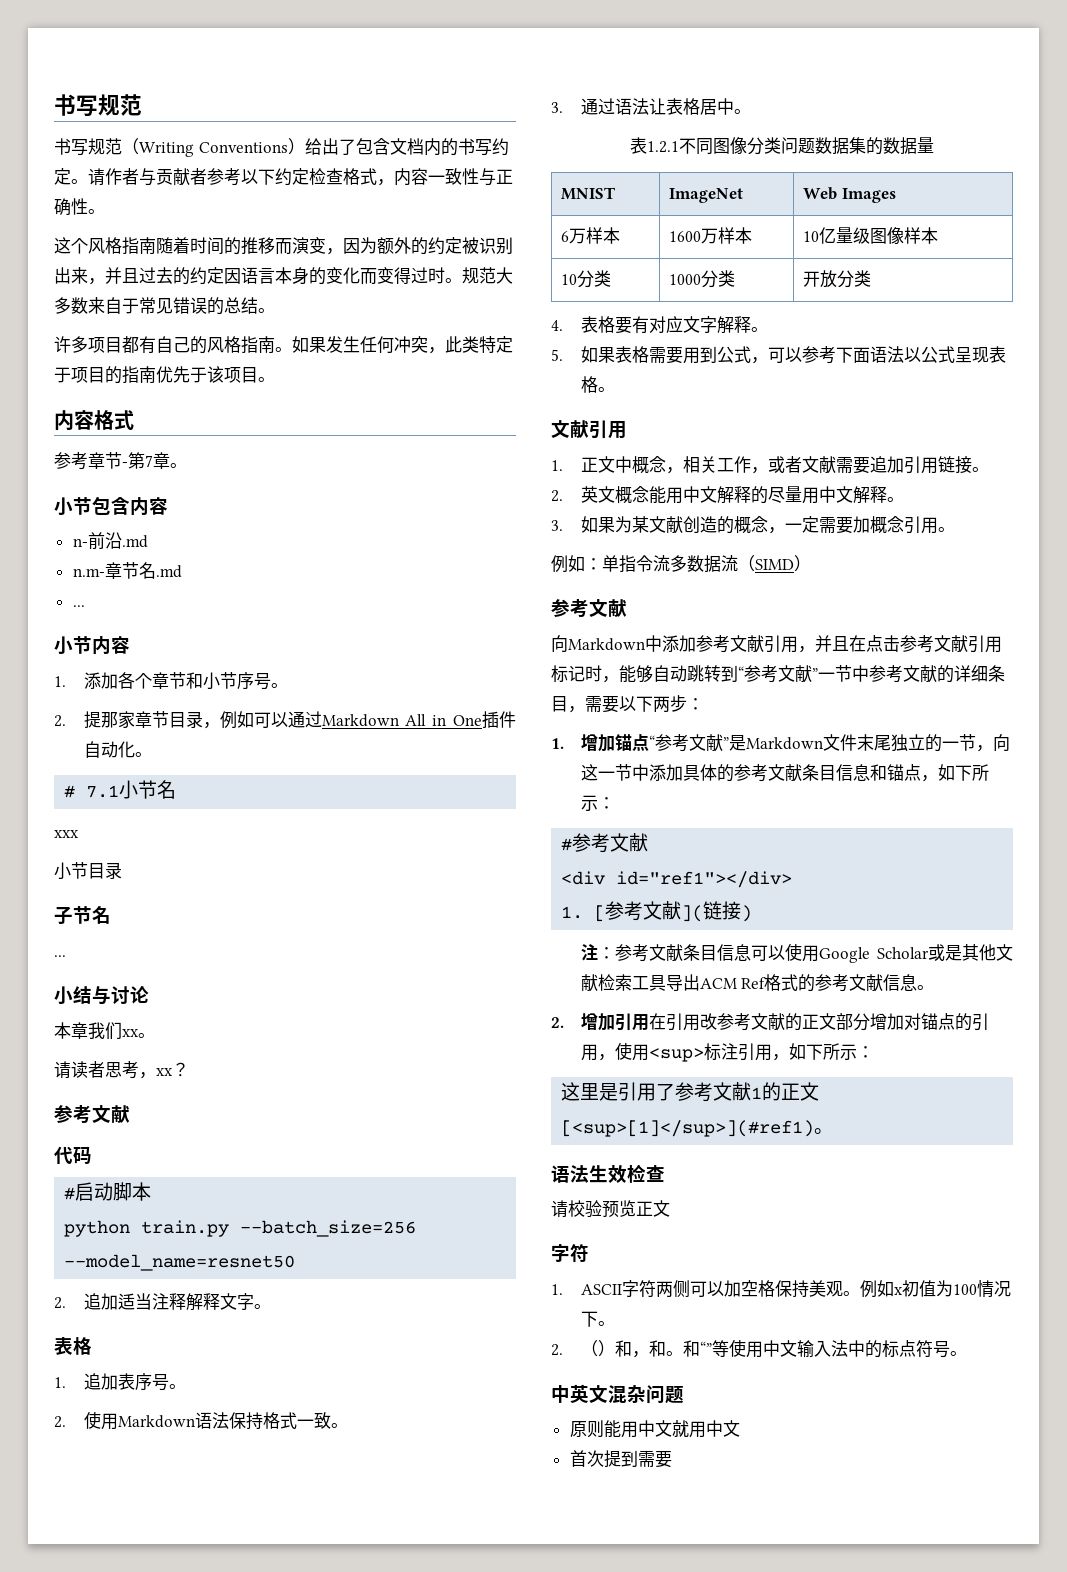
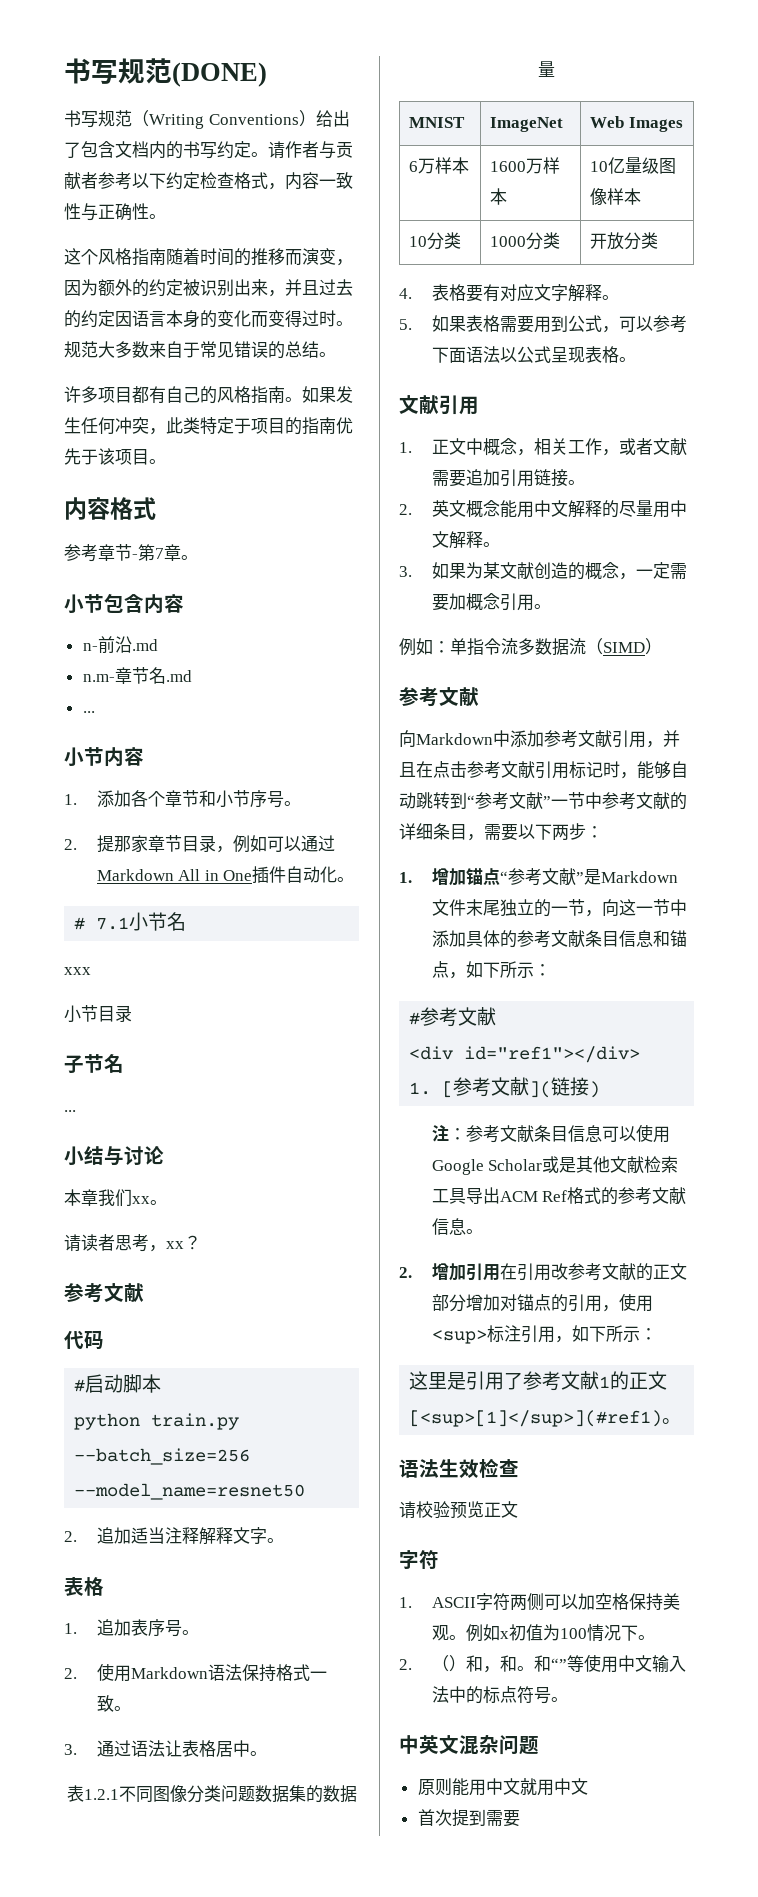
[54,94,142,117] 书写规范 -> [64,58,267,87] 书写规范(DONE)

